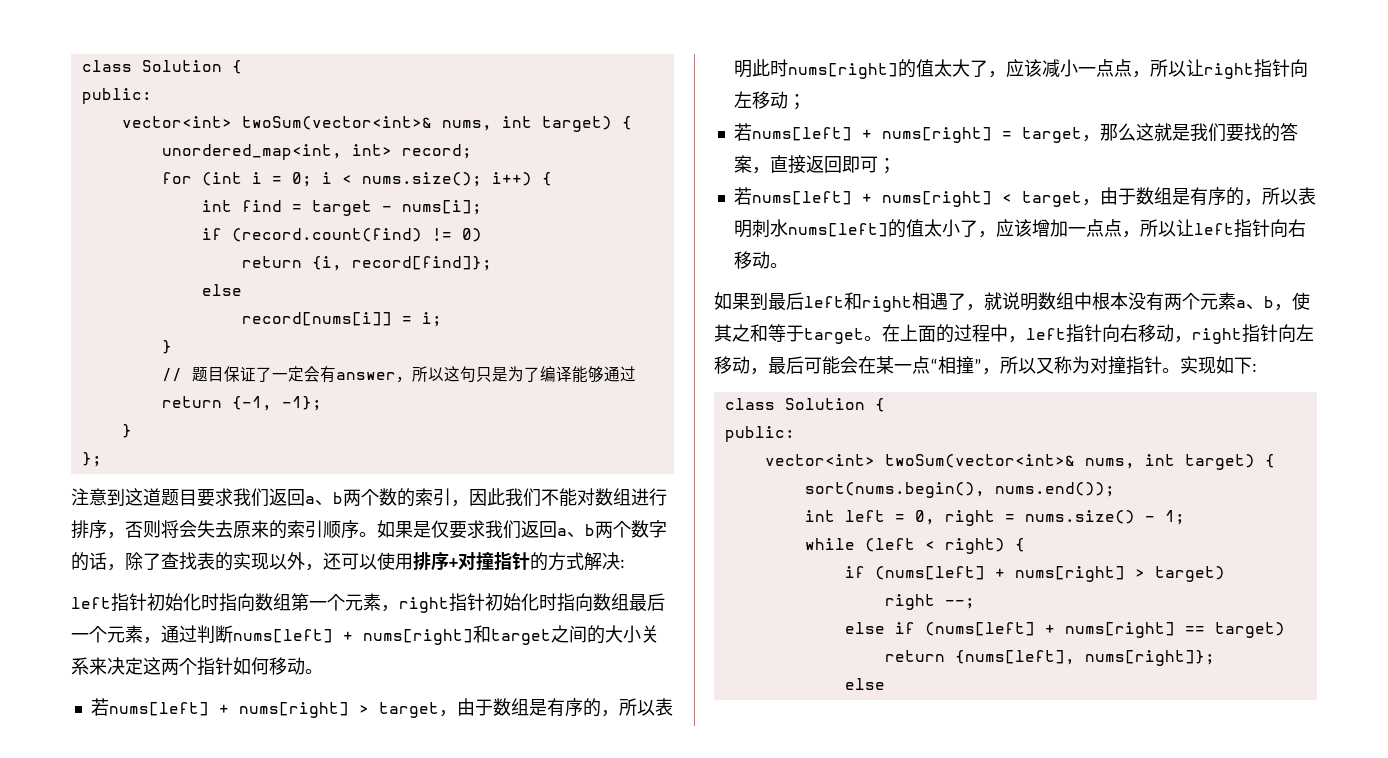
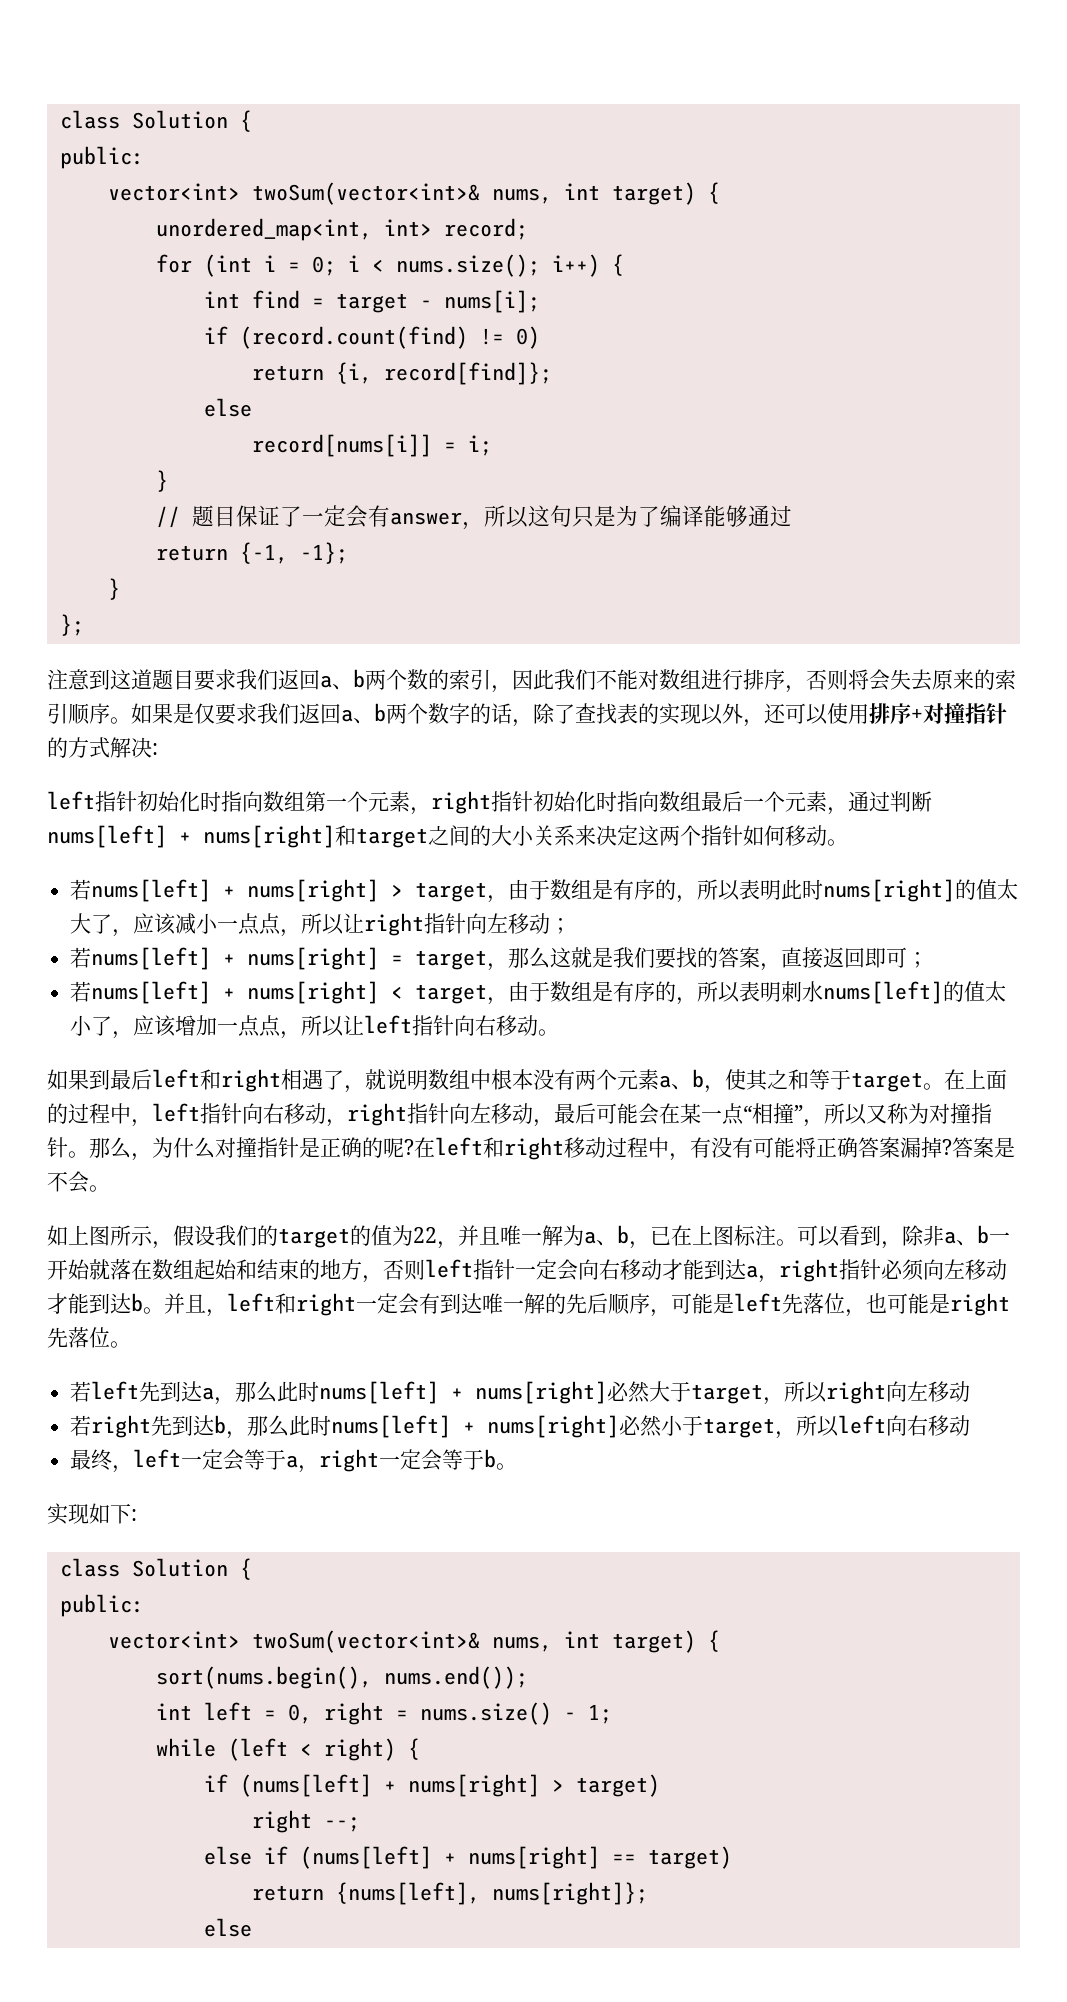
(1180, 370) none -> [89,1137,1015,1161] [47,1171,110,1193] [47,1225,1010,1249] [47,1259,1007,1283] [47,1293,1010,1317] [47,1327,131,1348] [70,1381,971,1405] [70,1415,971,1439] [70,1449,518,1473] 那么，为什么对撞指针是正确的呢?在left和right移动过程中，有没有可能将正确答案漏掉?答案是不会。 // 如上图所示，假设我们的target的值为22，并且唯一解为a、b，已在上图标注。可以看到，除非a、b一开始就落在数组起始和结束的地方，否则left指针一定会向右移动才能到达a，right指针必须向左移动才能到达b。并且，left和right一定会有到达唯一解的先后顺序，可能是left先落位，也可能是right先落位。 // 若left先到达a，那么此时nums[left] + nums[right]必然大于target，所以right向左移动 // 若right先到达b，那么此时nums[left] + nums[right]必然小于target，所以left向右移动 // 最终，left一定会等于a，right一定会等于b。 //

